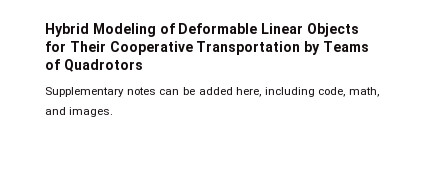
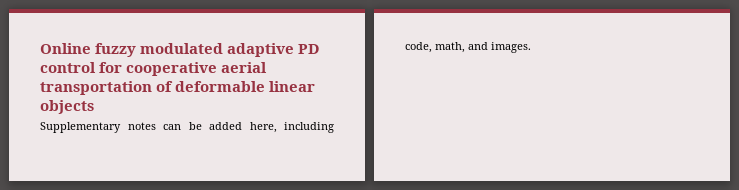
[45,23,359,37] [45,41,369,55] [45,59,143,72] Hybrid Modeling of Deformable Linear Objects for Their Cooperative Transportation by Teams of Quadrotors -> [40,43,321,57] [40,62,268,76] [40,81,316,95] [40,100,94,114] Online fuzzy modulated adaptive PD control for cooperative aerial transportation of deformable linear objects

